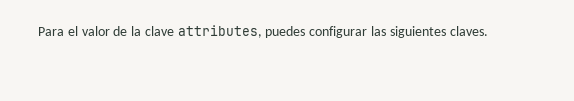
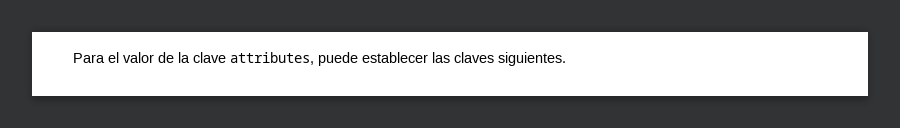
[265,26,488,38] puedes configurar las siguientes claves. -> [318,52,566,66] puede establecer las claves siguientes.

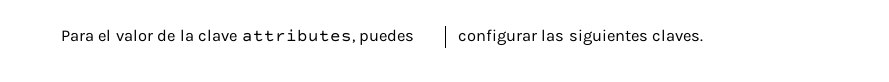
[318,52,566,66] puede establecer las claves siguientes. -> [359,29,704,46] puedes configurar las siguientes claves.

